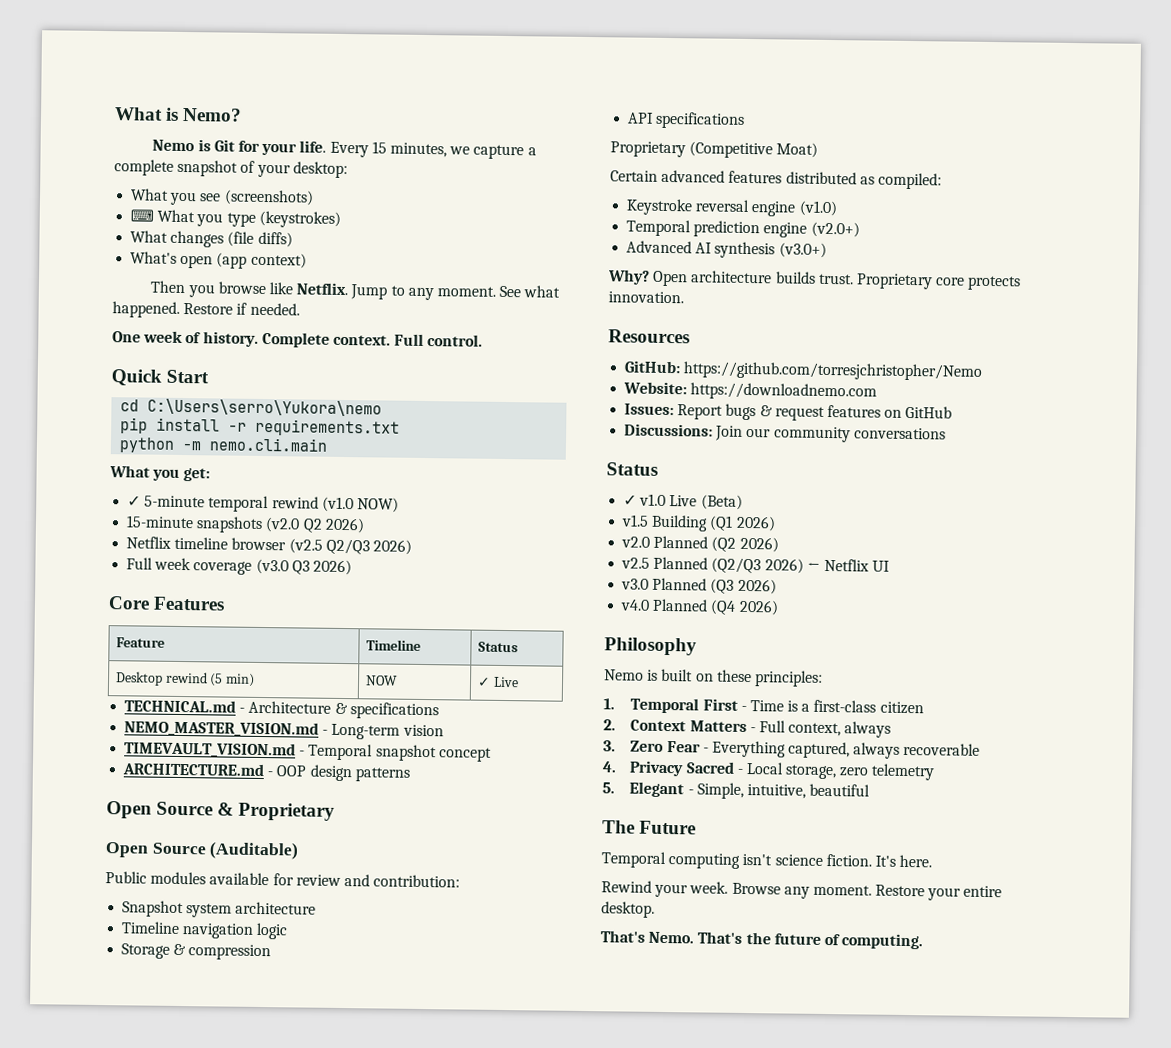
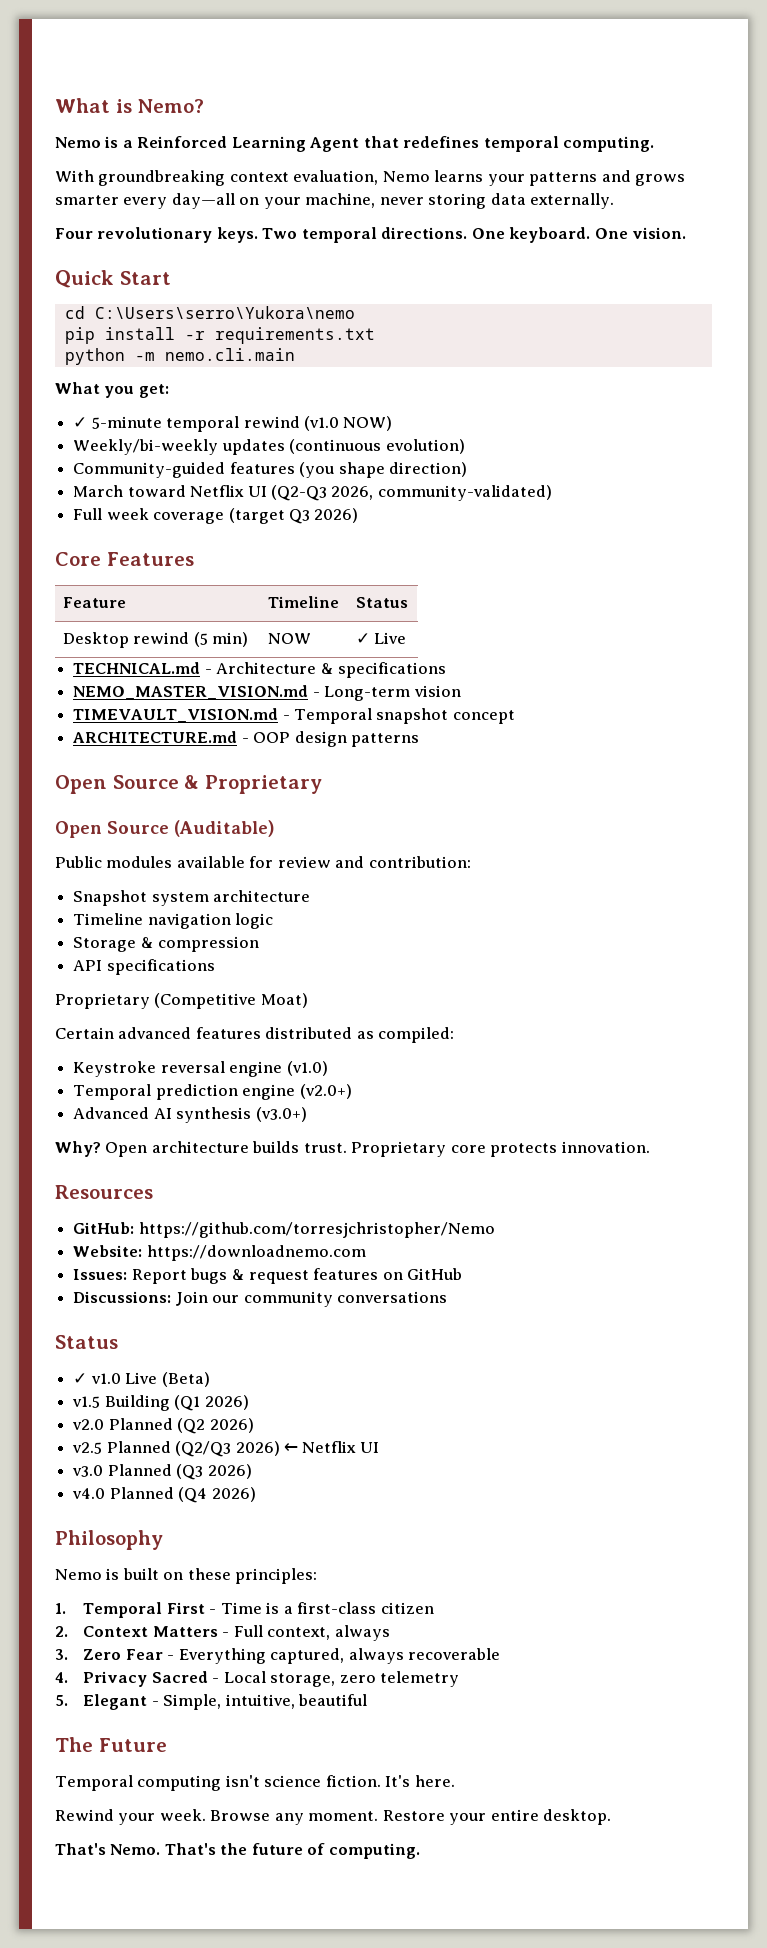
[213,139,537,160] [114,159,348,179] [130,188,314,206] [130,209,341,228] [130,230,293,248] [130,251,307,269] [150,280,561,301] [112,301,300,318] [112,330,484,348] Git for your life. Every 15 minutes, we capture a complete snapshot of your desktop: // What you see (screenshots) // ⌨ What you type (keystrokes) // What changes (file diffs) // What's open (app context) // Then you browse like Netflix. Jump to any moment. See what happened. Restore if needed. // One week of history. Complete context. Full control. -> [122,136,655,152] [55,170,686,186] [55,193,615,209] [55,227,687,243] a Reinforced Learning Agent that redefines temporal computing. // With groundbreaking context evaluation, Nemo learns your patterns and grows smarter every day—all on your machine, never storing data externally. // Four revolutionary keys. Two temporal directions. One keyboard. One vision.
[126,515,365,534] [126,536,412,555] 15-minute snapshots (v2.0 Q2 2026) // Netflix timeline browser (v2.5 Q2/Q3 2026) -> [73,439,465,455] [73,462,467,478] [73,485,552,501] Weekly/bi-weekly updates (continuous evolution) // Community-guided features (you shape direction) // March toward Netflix UI (Q2-Q3 2026, community-validated)
[255,558,289,575] (v3.0 -> [228,508,285,524] (target

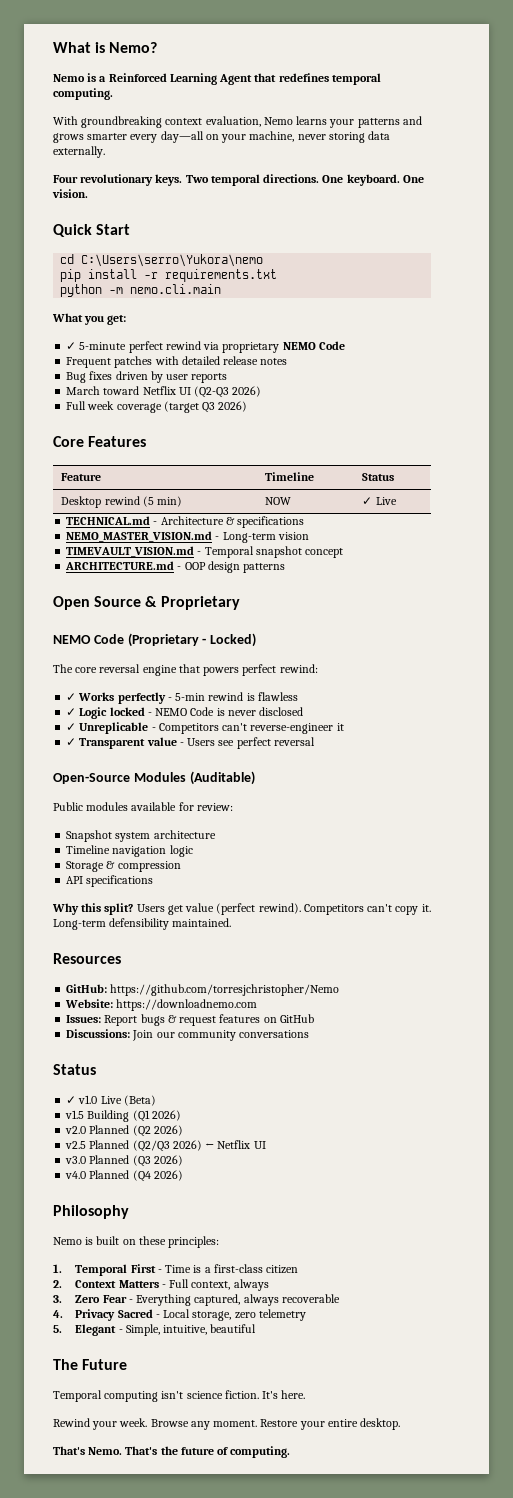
[166,416,393,432] [73,439,465,455] [73,462,467,478] temporal rewind (v1.0 NOW) // Weekly/bi-weekly updates (continuous evolution) // Community-guided features (you shape direction) -> [128,341,345,353] [66,356,288,368] [66,371,228,383] perfect rewind via proprietary NEMO Code // Frequent patches with detailed release notes // Bug fixes driven by user reports
[331,485,552,501] 2026, community-validated) -> [232,386,262,397] 2026)
[55,821,169,838] Open Source -> [53,633,257,647] [53,664,318,676] [66,692,298,704] [66,707,304,719] [66,722,344,734] [66,737,315,749] [53,772,186,784] NEMO Code (Proprietary - Locked) // The core reversal engine that powers perfect rewind: // ✓ Works perfectly - 5-min rewind is flawless // ✓ Logic locked - NEMO Code is never disclosed // ✓ Unreplicable - Competitors can't reverse-engineer it // ✓ Transparent value - Users see perfect reversal // Open-Source Modules
[277,856,471,868] review and contribution: -> [196,803,233,811] review:
[55,993,308,1009] [55,1027,455,1043] [73,1061,328,1077] [73,1084,352,1100] [73,1107,307,1123] [55,1141,650,1157] Proprietary (Competitive Moat) // Certain advanced features distributed as compiled: // Keystroke reversal engine (v1.0) // Temporal prediction engine (v2.0+) // Advanced AI synthesis (v3.0+) // Why? Open architecture builds trust. Proprietary core protects innovation. -> [52,903,431,915] [53,918,232,930] Why this split? Users get value (perfect rewind). Competitors can't copy it. Long-term defensibility maintained.

